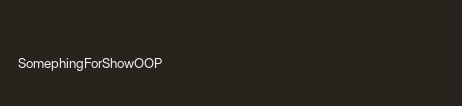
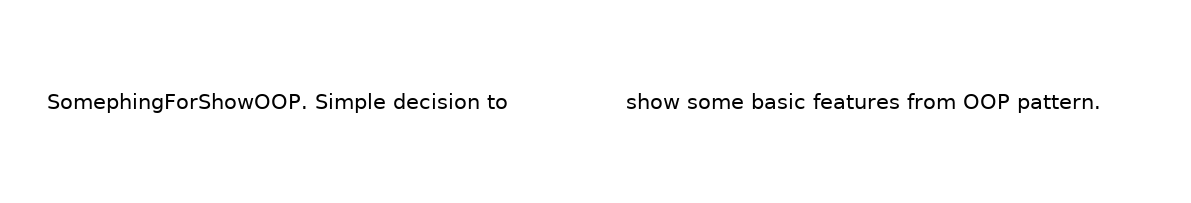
[18,58,162,71] SomephingForShowOOP -> [47,93,1101,113] SomephingForShowOOP. Simple decision to show some basic features from OOP pattern.

